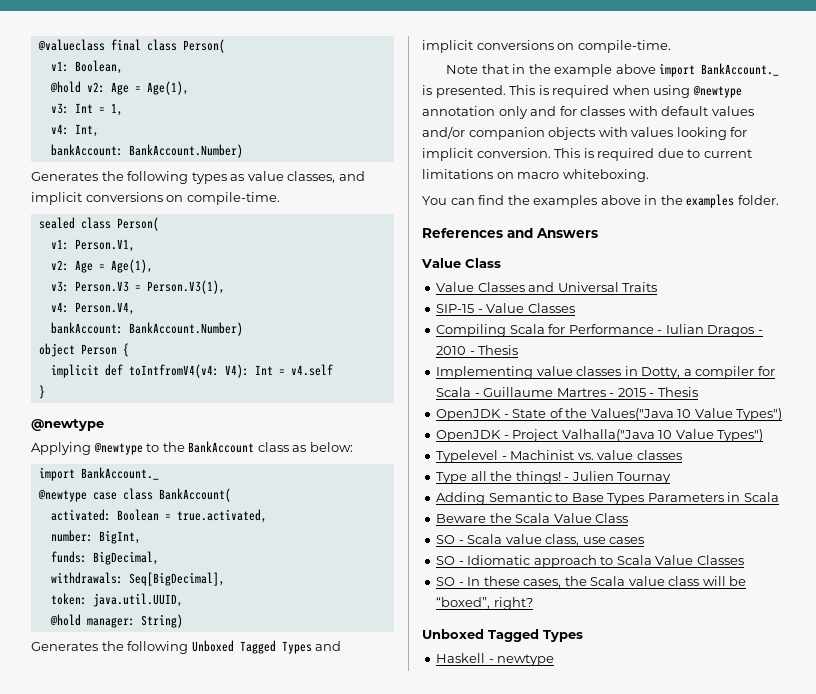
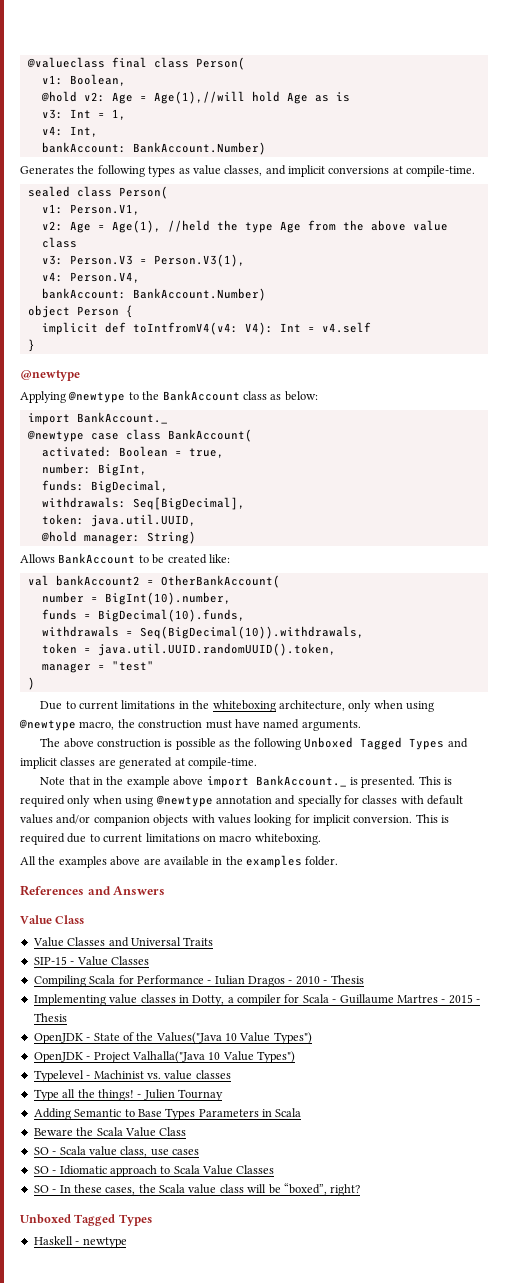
[146,81,189,95] Age(1), -> [153,91,350,104] Age(1),//will hold Age as is
[166,195,184,202] on -> [392,166,403,174] at
(153, 266) none -> [167,220,448,233] [41,237,77,248] //held the type Age from the above value class
[176,509,267,523] true.activated, -> [188,448,224,458] true,
[31,642,98,651] Generates -> [20,553,230,564] [27,575,280,588] [41,592,231,605] [41,609,245,622] [41,626,364,639] [41,643,336,656] [41,661,154,673] [27,677,35,690] [40,700,435,712] [19,719,361,731] [40,738,231,750] Allows BankAccount to be created like: // val bankAccount2 = OtherBankAccount( // number = BigInt(10).number, // funds = BigDecimal(10).funds, // withdrawals = Seq(BigDecimal(10)).withdrawals, // token = java.util.UUID.randomUUID().token, // manager = "test" // ) // Due to current limitations in the whiteboxing architecture, only when using @newtype macro, the construction must have named arguments. // The above construction is possible as
[476,40,575,50] conversions on -> [60,757,185,769] classes are generated at
(610, 91) none -> [67,795,91,807] only
[498,106,557,119] only and -> [275,795,342,807] and specially
[422,195,505,205] You can find -> [20,856,36,865] All
(641, 200) none -> [143,856,209,866] are available

